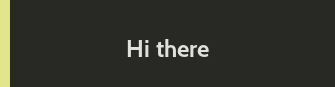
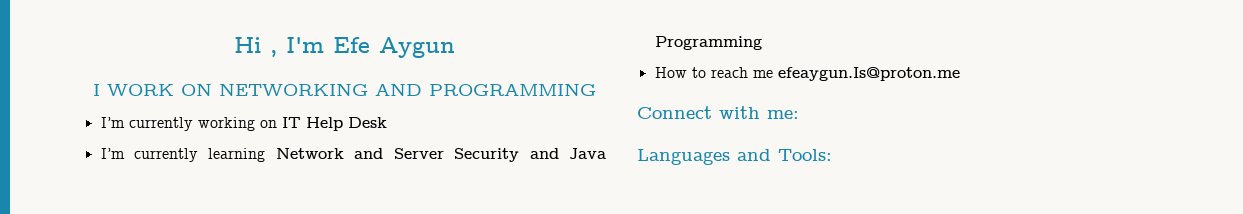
[156,39,210,57] there -> [270,37,455,58] [93,83,596,96] [100,117,387,131] [100,148,606,162] [654,36,762,50] [654,67,960,81] [637,106,799,119] [637,149,832,165] , I'm Efe Aygun // I WORK ON NETWORKING AND PROGRAMMING // I’m currently working on IT Help Desk // I’m currently learning Network and Server Security and Java Programming // How to reach me efeaygun.Is@proton.me // Connect with me: // Languages and Tools:

